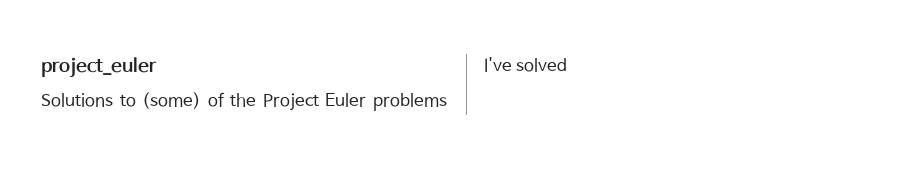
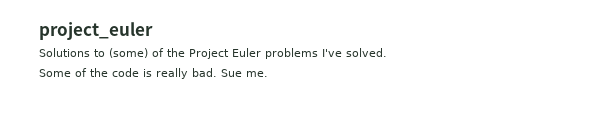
[516,58,568,72] solved -> [346,48,387,57] [39,68,268,79] solved. // Some of the code is really bad. Sue me.

